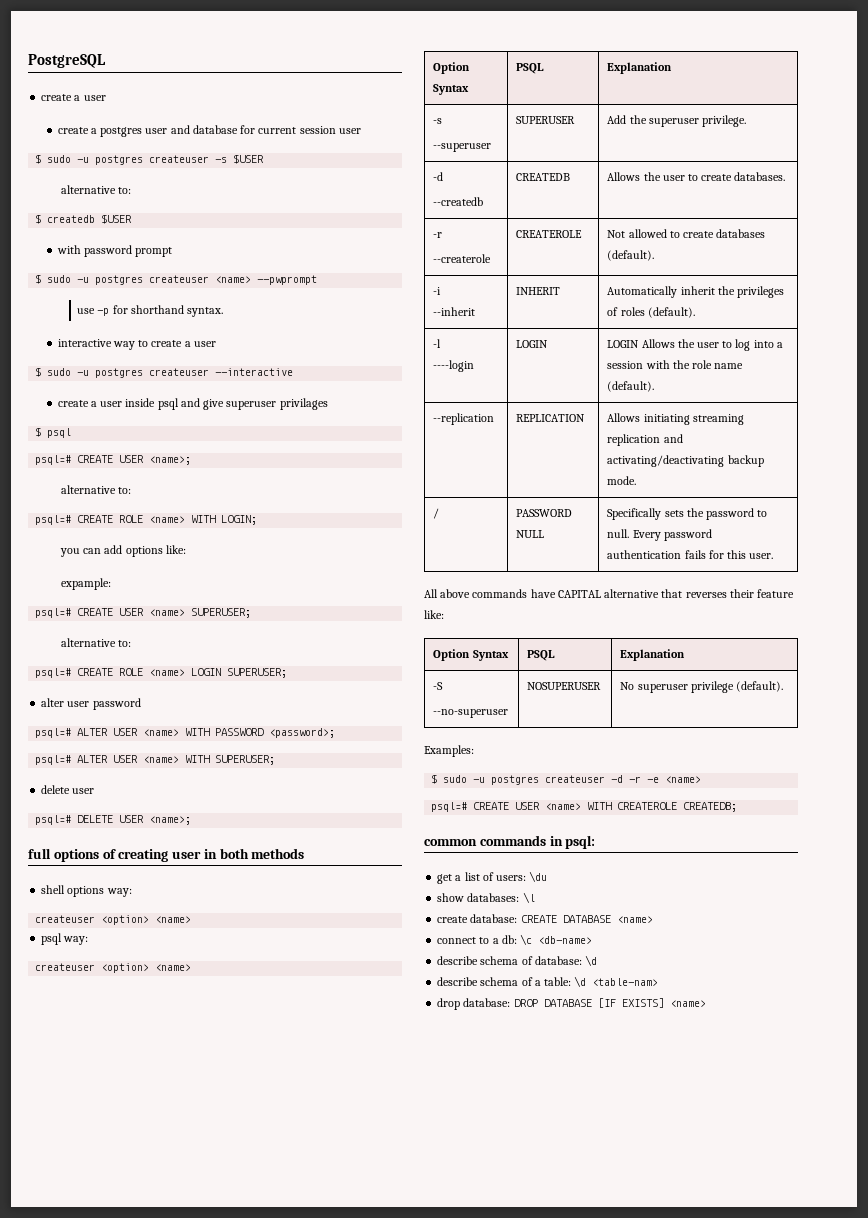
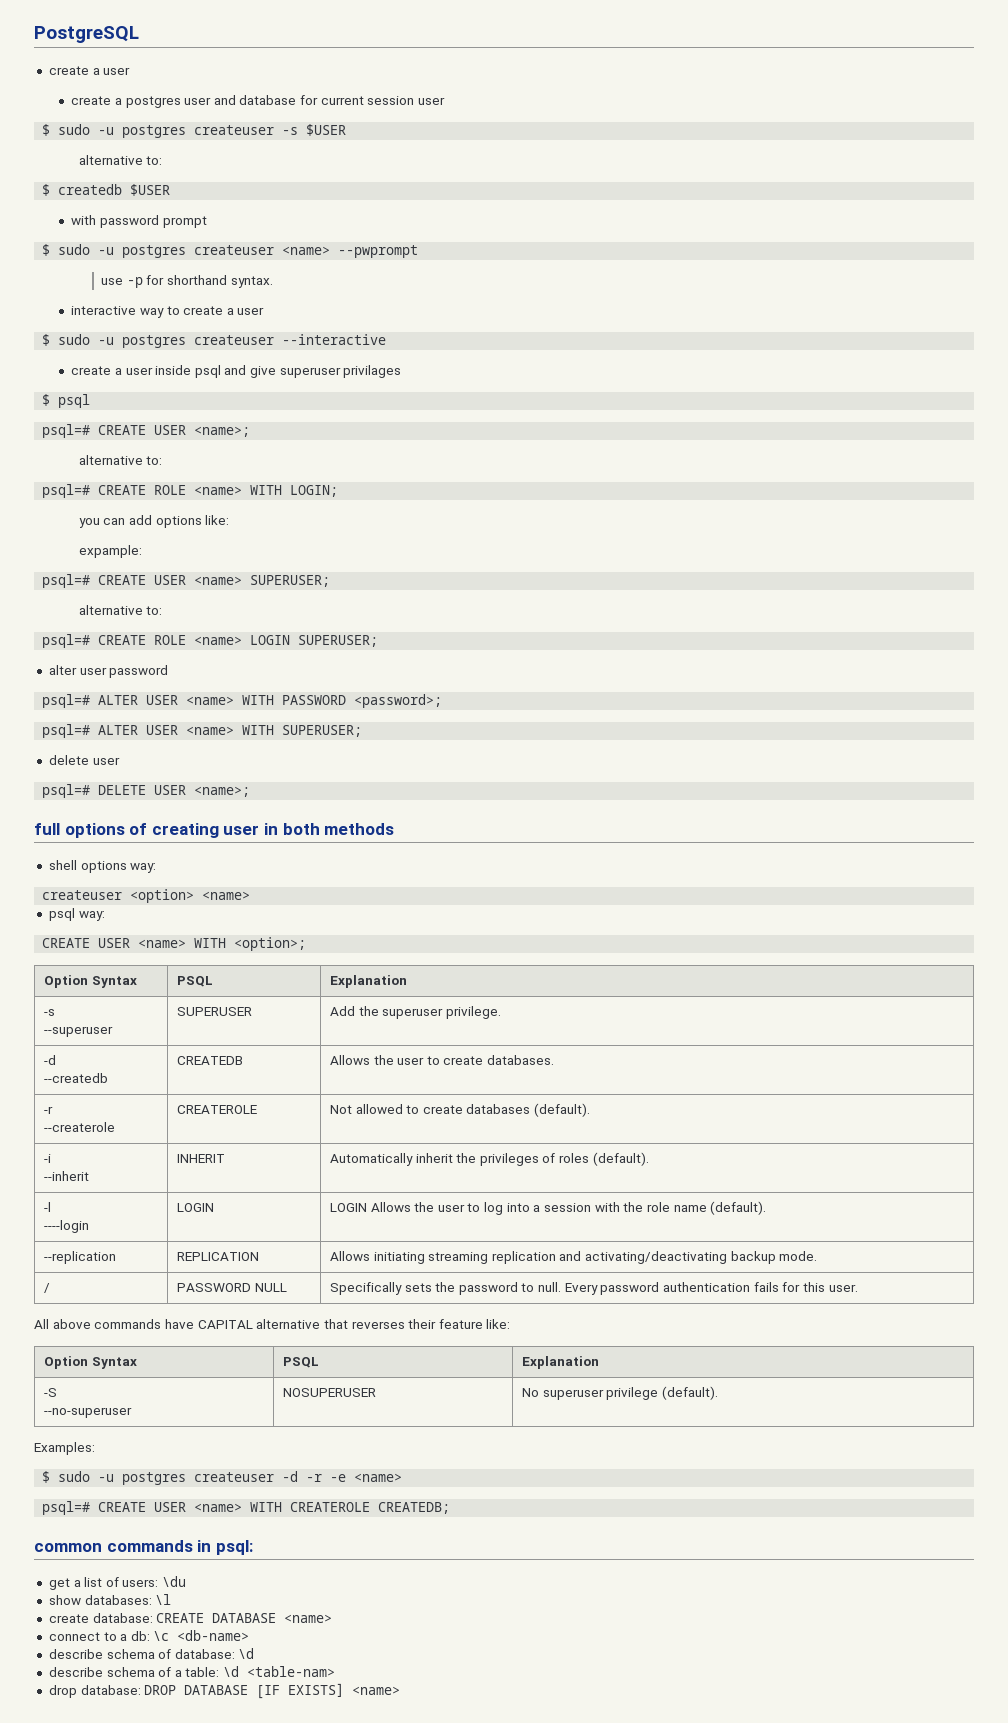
[35,963,192,973] createuser <option> <name> -> [42,937,307,951] CREATE USER <name> WITH <option>;

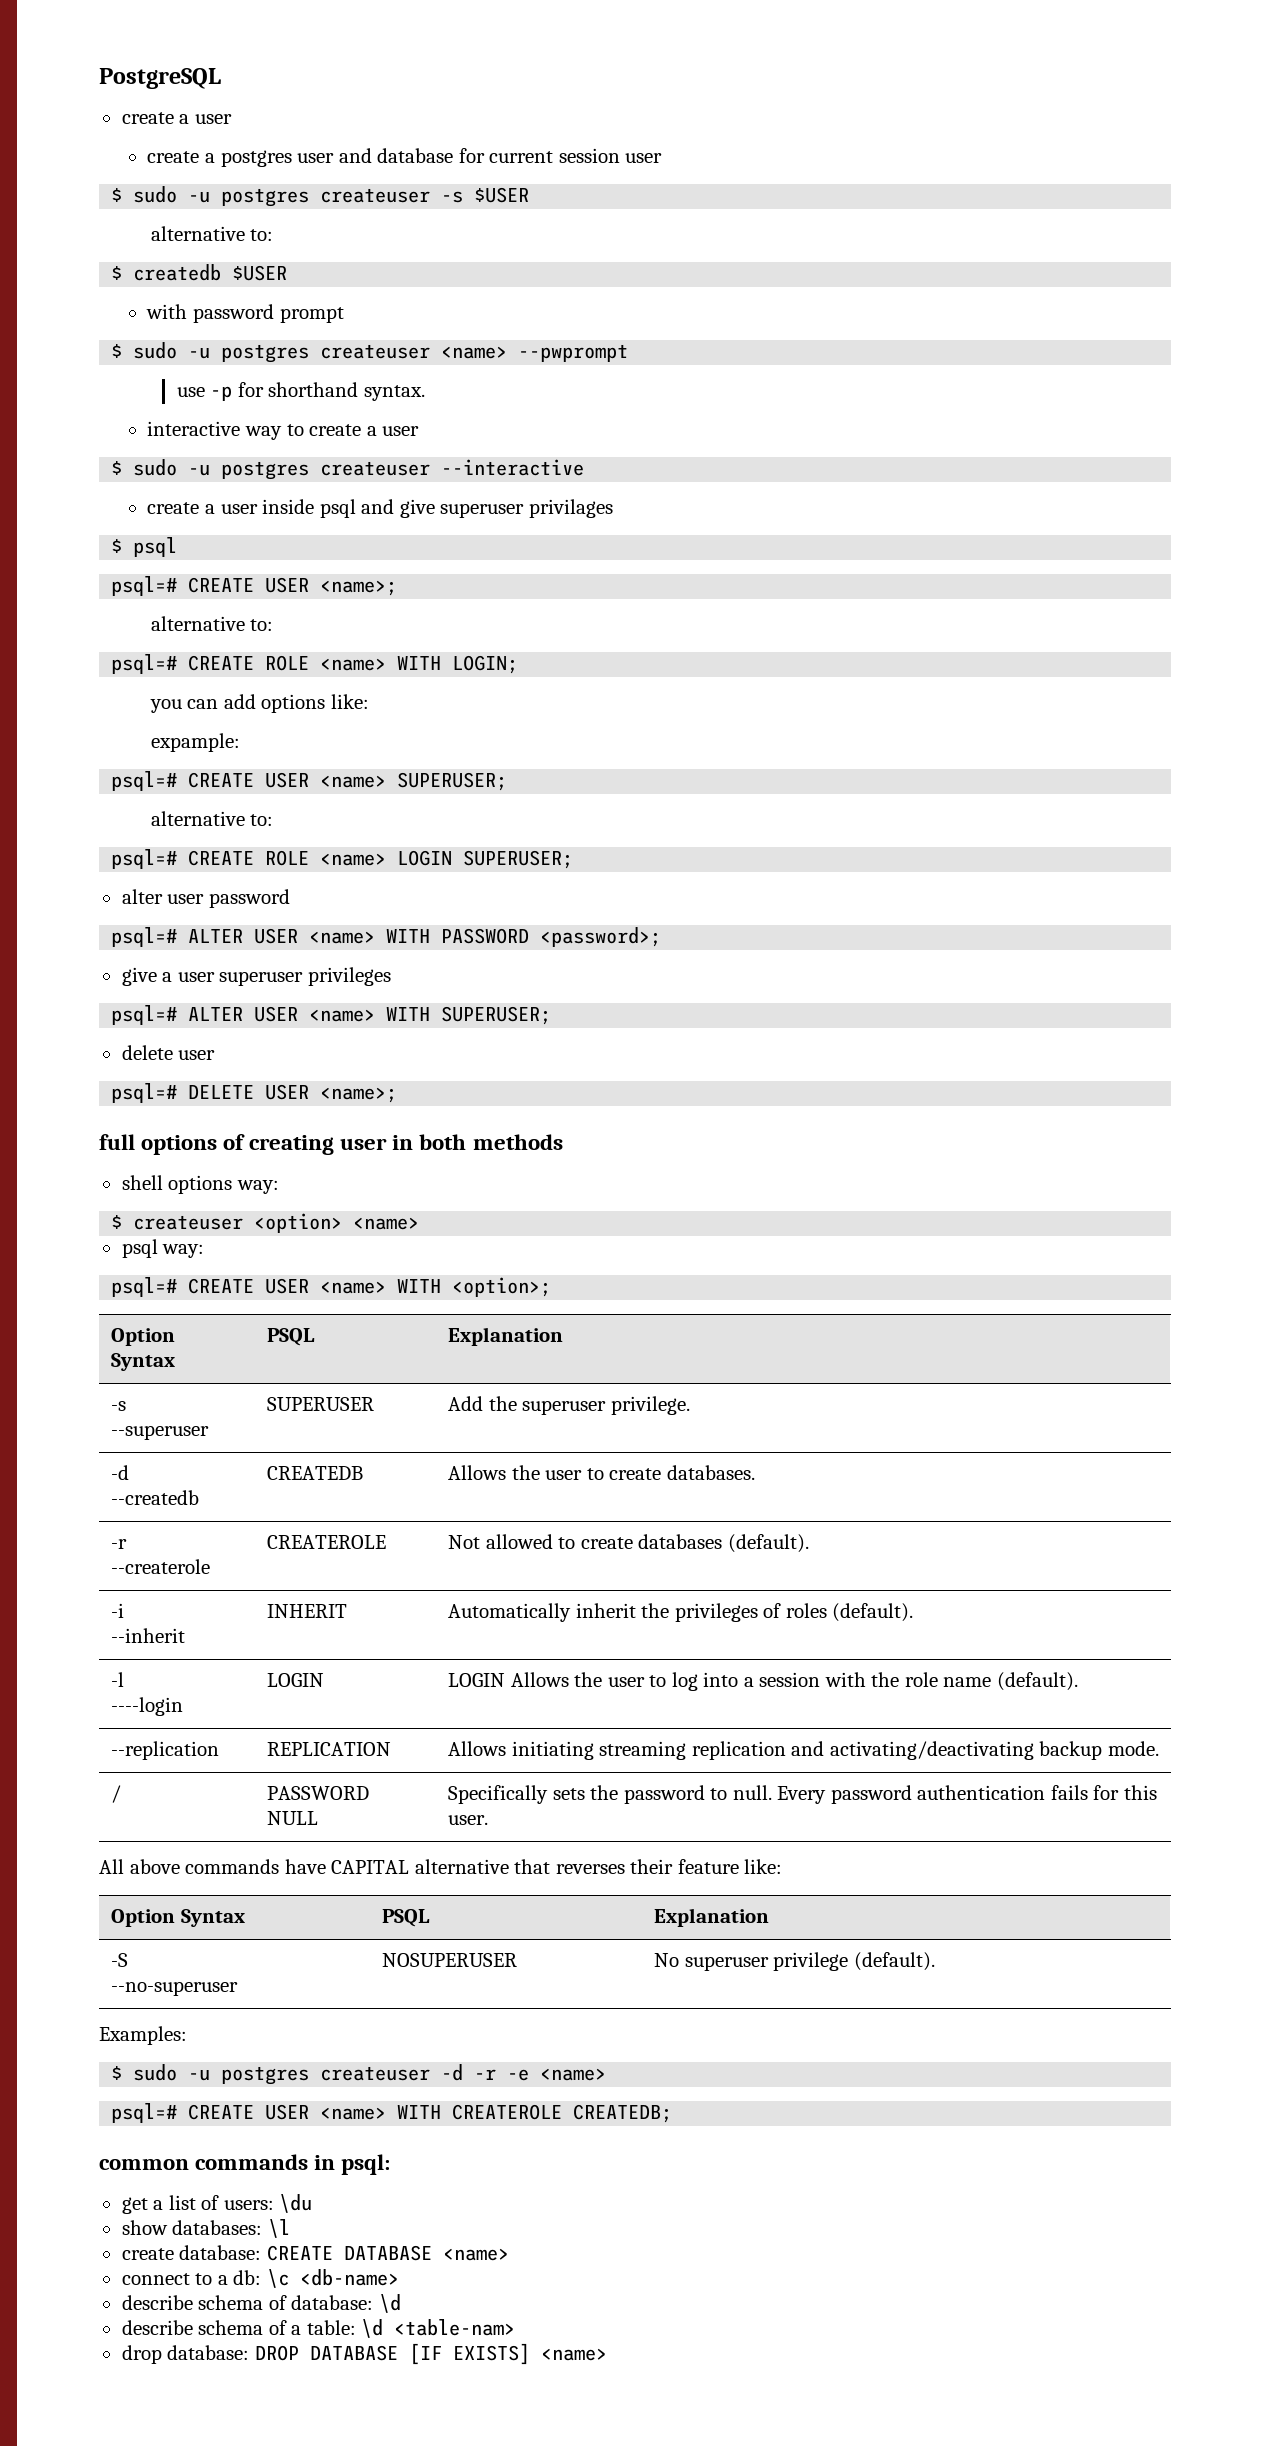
(443, 701) none -> [121,967,391,986] // give a user superuser privileges
(157, 868) none -> [111,1215,123,1229] $
(105, 916) none -> [111,1277,178,1297] psql=#

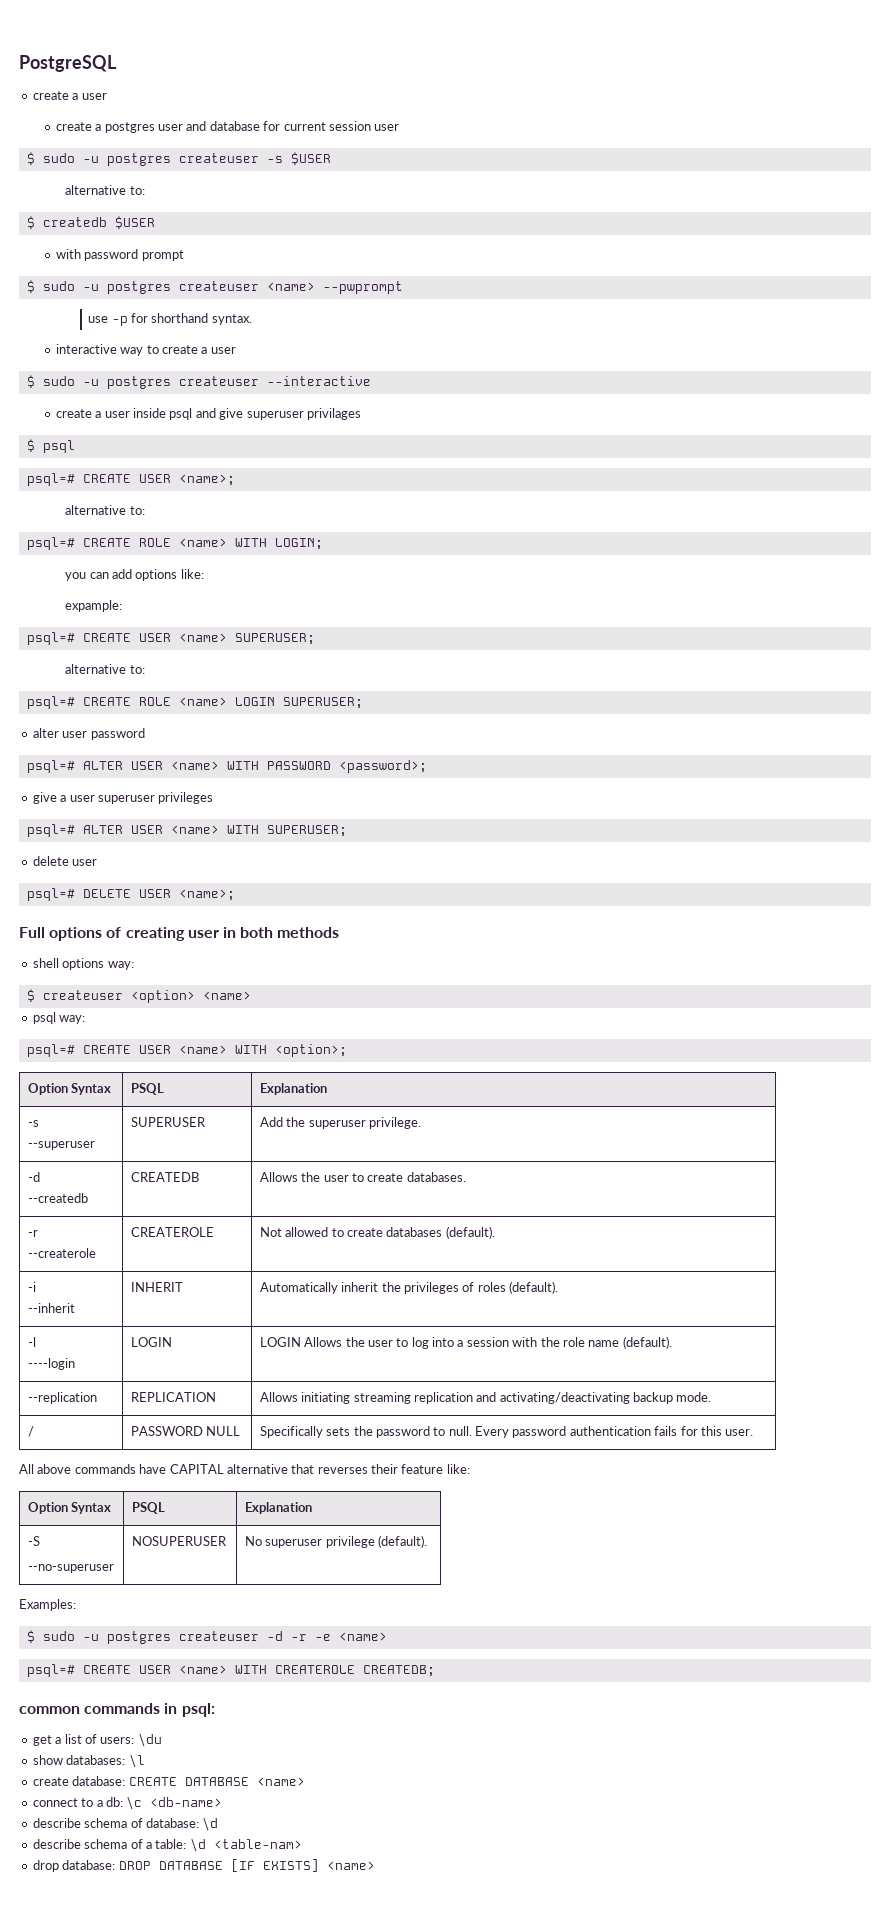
[99,1134,135,1150] full -> [19,927,45,938] Full

